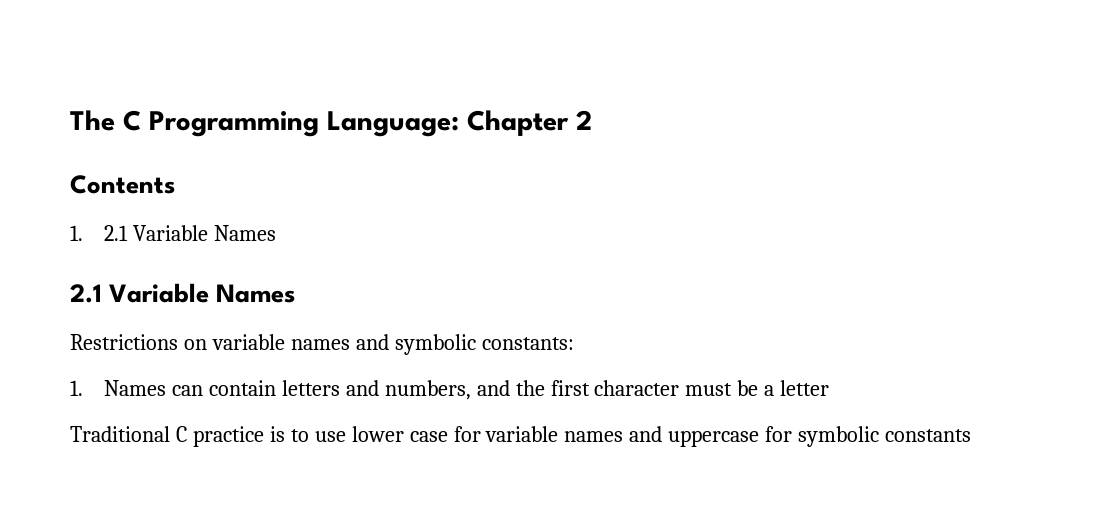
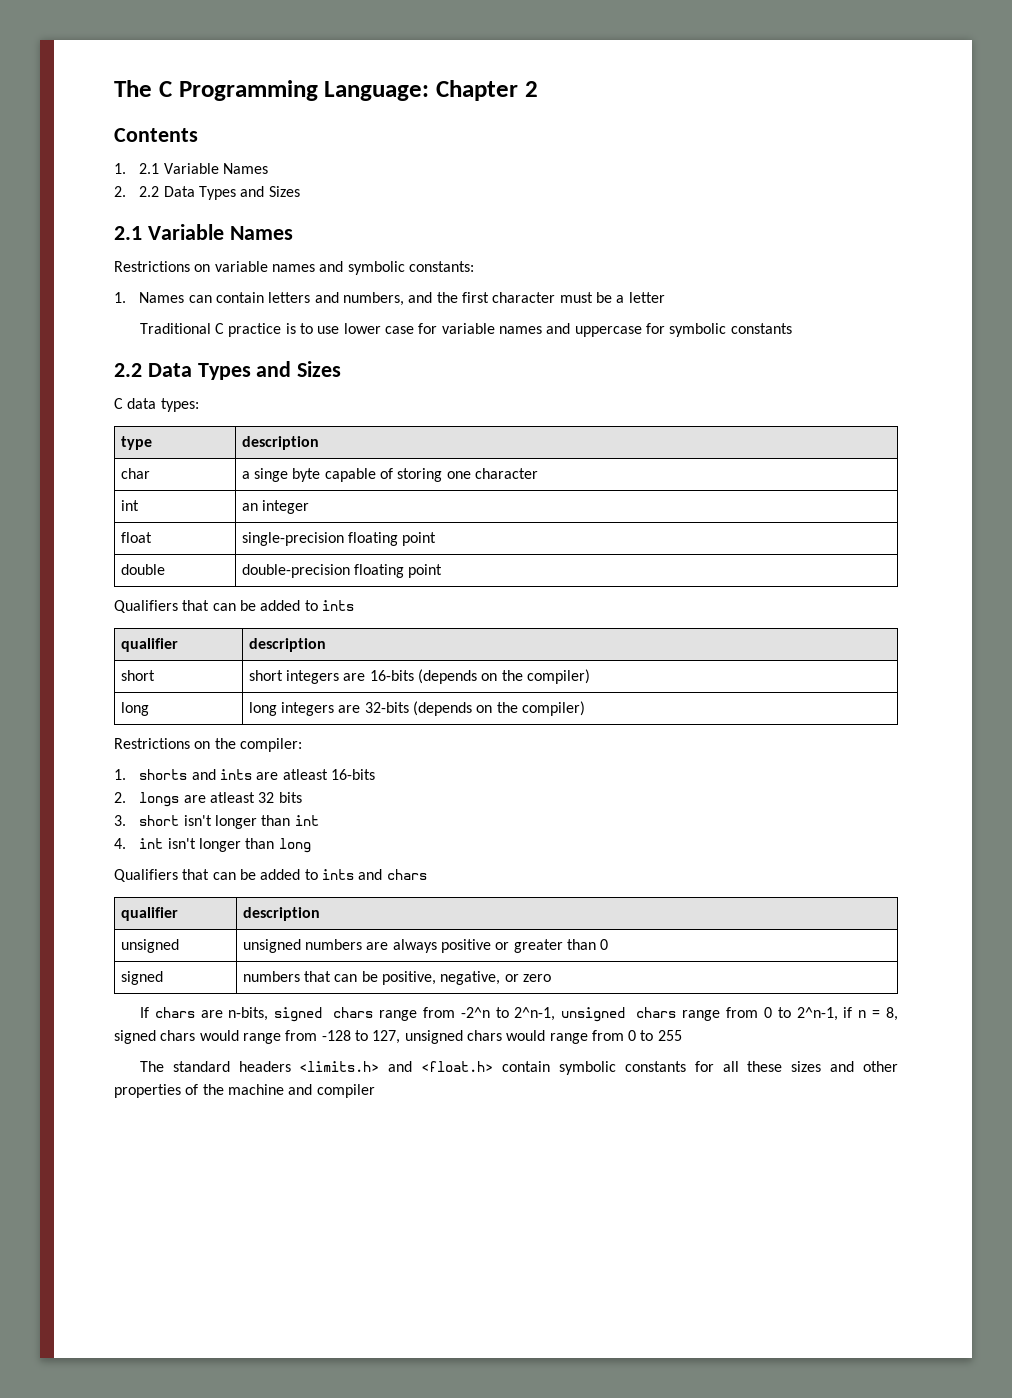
(276, 233) none -> [114,186,300,200] // 2. 2.2 Data Types and Sizes
(972, 435) none -> [114,361,342,380] [114,398,199,412] [120,436,152,450] [241,436,319,450] [120,468,150,479] [241,468,539,482] [120,500,139,511] [241,500,310,514] [120,532,152,543] [241,532,437,546] [120,564,165,575] [241,564,443,578] [114,600,354,613] [120,638,178,652] [248,638,326,652] [120,670,155,681] [248,669,591,684] [120,702,149,716] [248,701,586,716] [114,738,302,752] [114,769,376,780] [114,792,302,807] [114,815,319,829] [114,838,311,853] [114,869,427,882] [120,907,178,921] [242,907,320,921] [120,939,179,953] [242,939,609,953] [120,971,163,985] [242,971,552,985] [139,1007,898,1022] [114,1030,682,1044] [139,1061,898,1075] [114,1084,375,1098] // 2.2 Data Types and Sizes // C data types: // type | description // char | a singe byte capable of storing one character // int | an integer // float | single-precision floating point // double | double-precision floating point // Qualifiers that can be added to ints // qualifier | description // short | short integers are 16-bits (depends on the compiler) // long | long integers are 32-bits (depends on the compiler) // Restrictions on the compiler: // 1. shorts and ints are atleast 16-bits // 2. longs are atleast 32 bits // 3. short isn't longer than int // 4. int isn't longer than long // Qualifiers that can be added to ints and chars // qualifier | description // unsigned | unsigned numbers are always positive or greater than 0 // signed | numbers that can be positive, negative, or zero // If chars are n-bits, signed chars range from -2^n to 2^n-1, unsigned chars range from 0 to 2^n-1, if n = 8, signed chars would range from -128 to 127, unsigned chars would range from 0 to 255 // The standard headers <limits.h> and <float.h> contain symbolic constants for all these sizes and other properties of the machine and compiler

